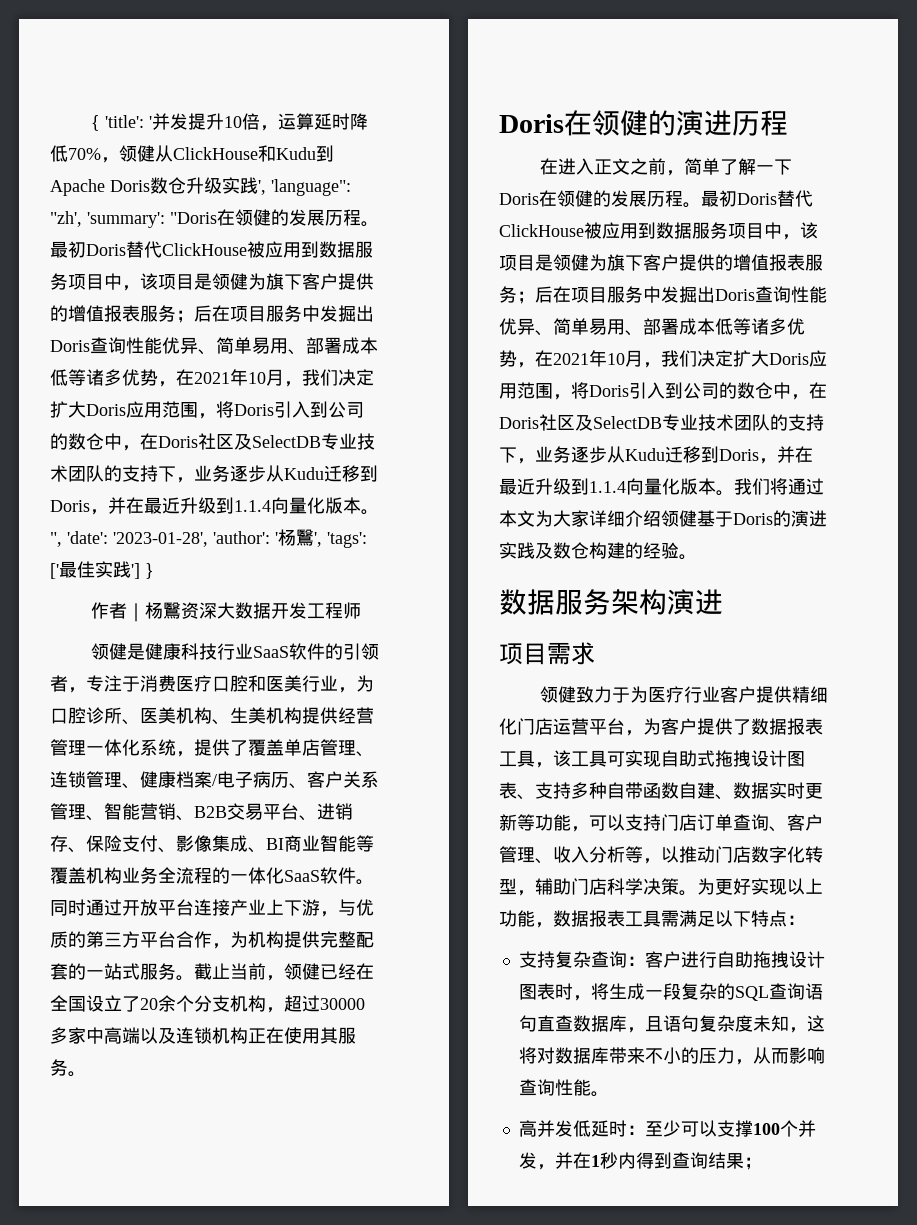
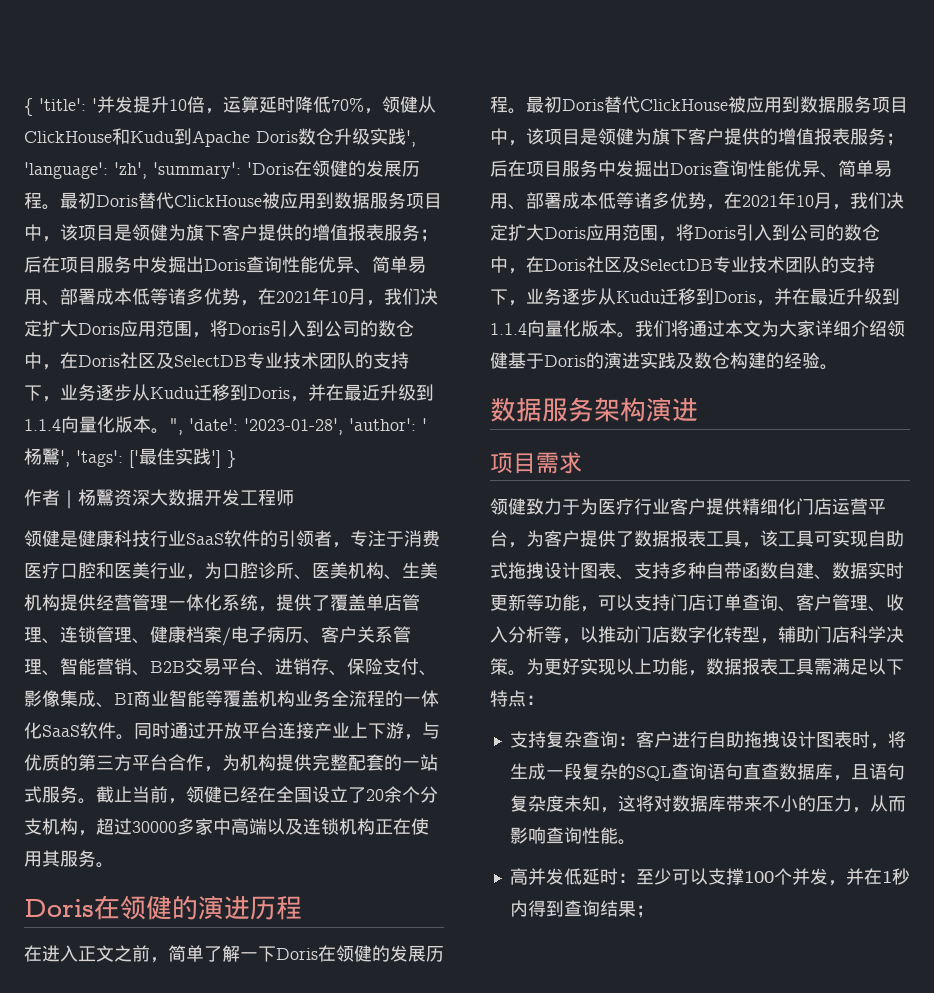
[271,179,351,196] [50,211,217,228] 'language": "zh', 'summary': "Doris -> [24,162,294,179] 'language': 'zh', 'summary': 'Doris

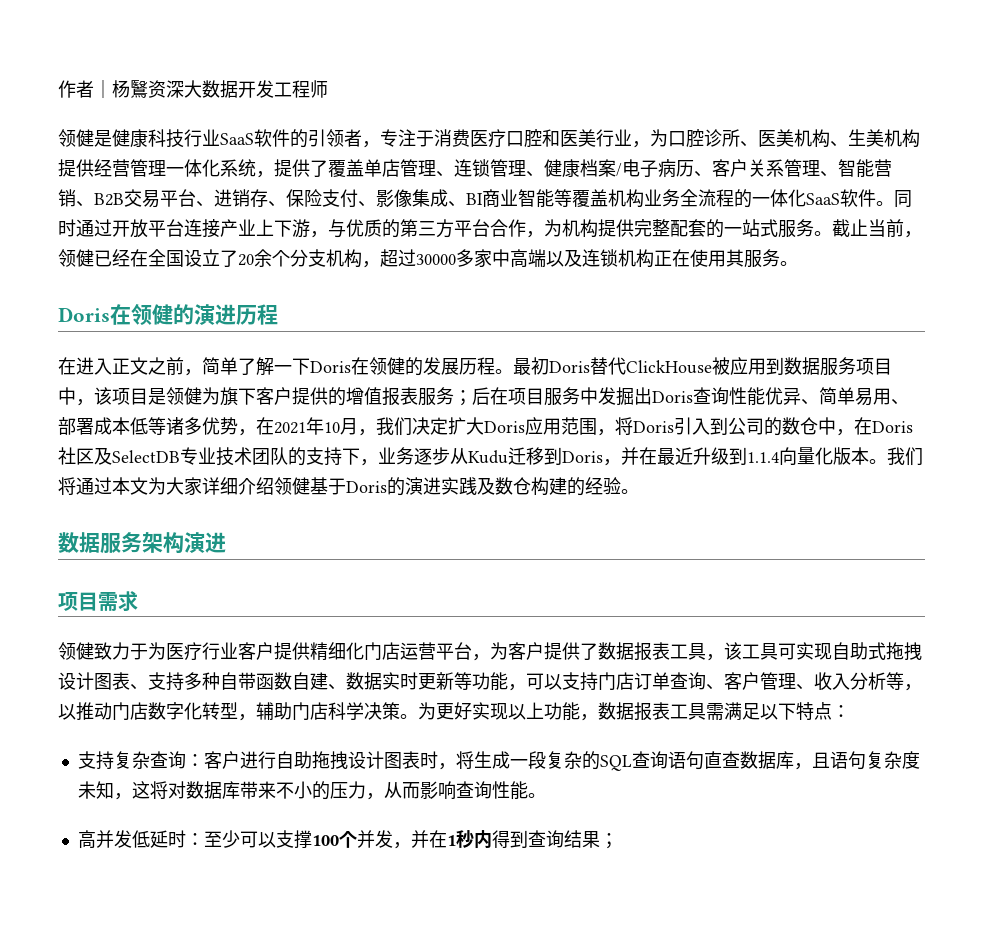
[24,96,436,116] [24,128,416,147] [24,160,420,179] [24,192,442,210] [24,224,438,242] [24,256,426,274] [24,288,438,306] [24,320,414,338] [24,352,409,370] [24,384,434,402] [24,416,427,435] [24,448,236,468] { 'title': '并发提升10倍，运算延时降低70%，领健从ClickHouse和Kudu到Apache Doris数仓升级实践', 'language': 'zh', 'summary': 'Doris在领健的发展历程。最初Doris替代ClickHouse被应用到数据服务项目中，该项目是领健为旗下客户提供的增值报表服务；后在项目服务中发掘出Doris查询性能优异、简单易用、部署成本低等诸多优势，在2021年10月，我们决定扩大Doris应用范围，将Doris引入到公司的数仓中，在Doris社区及SelectDB专业技术团队的支持下，业务逐步从Kudu迁移到Doris，并在最近升级到1.1.4向量化版本。", 'date': '2023-01-28', 'author': '杨鷖', 'tags': ['最佳实践'] } // -> (58, 89) none

